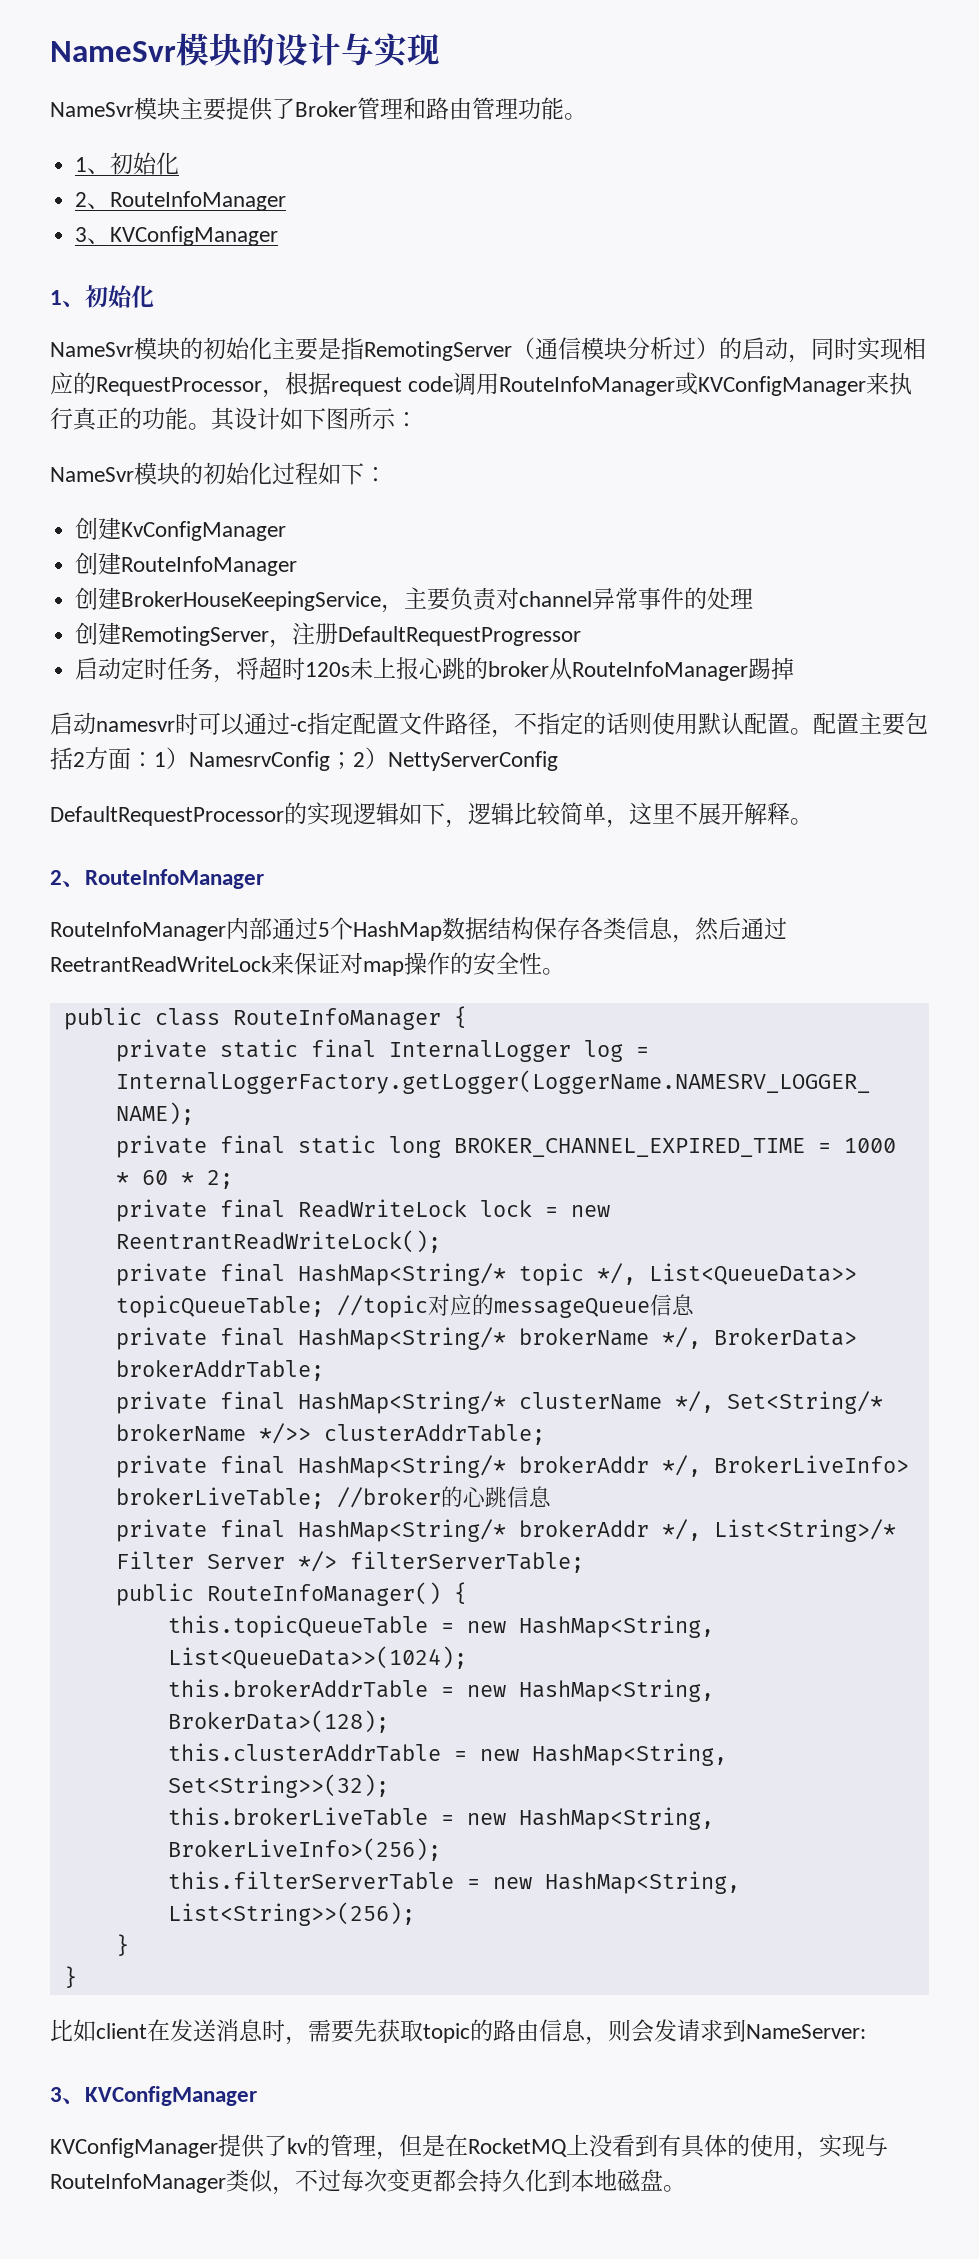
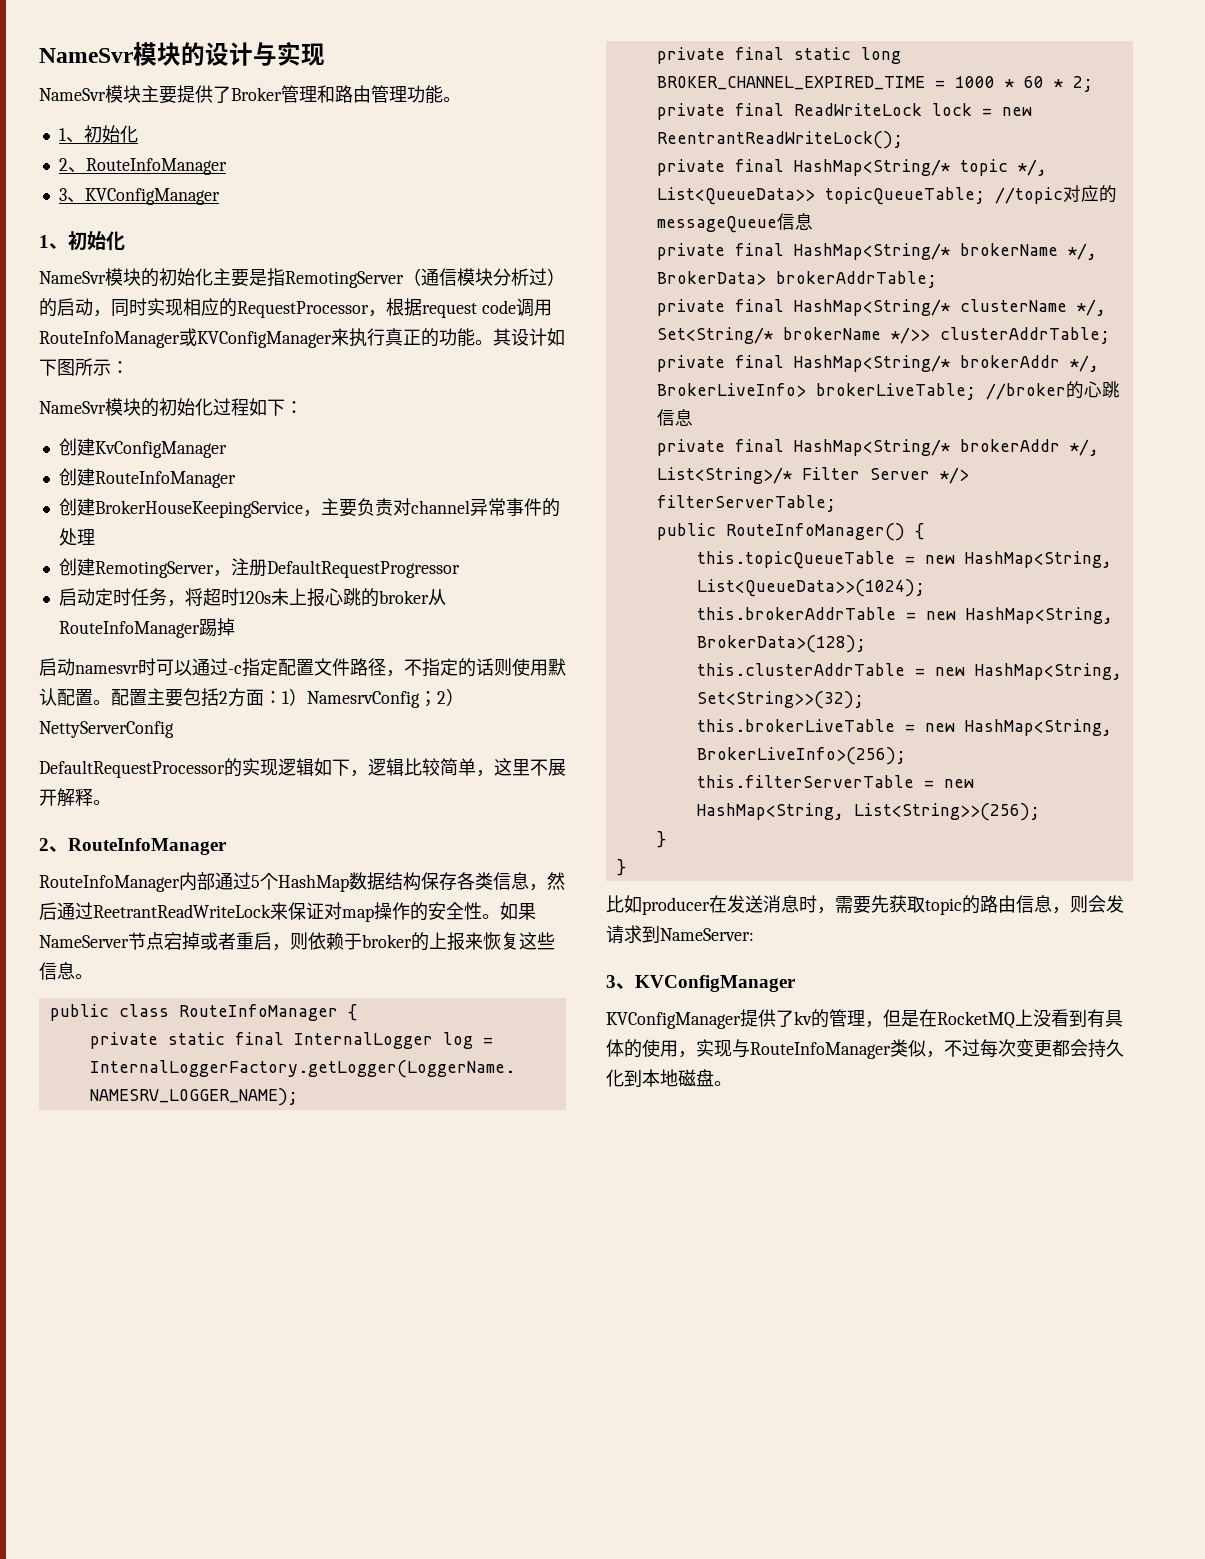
(565, 971) none -> [500,902,536,920] [39,932,555,951] [39,962,93,980] 如果NameServer节点宕掉或者重启，则依赖于broker的上报来恢复这些信息。
[96,2023,147,2039] client -> [642,897,710,915] producer

